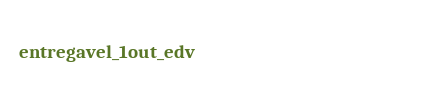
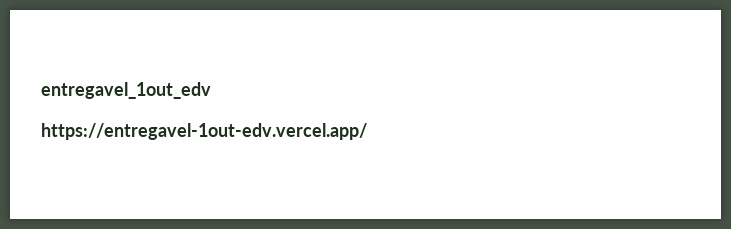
(195, 53) none -> [41,123,367,140] // https://entregavel-1out-edv.vercel.app/

